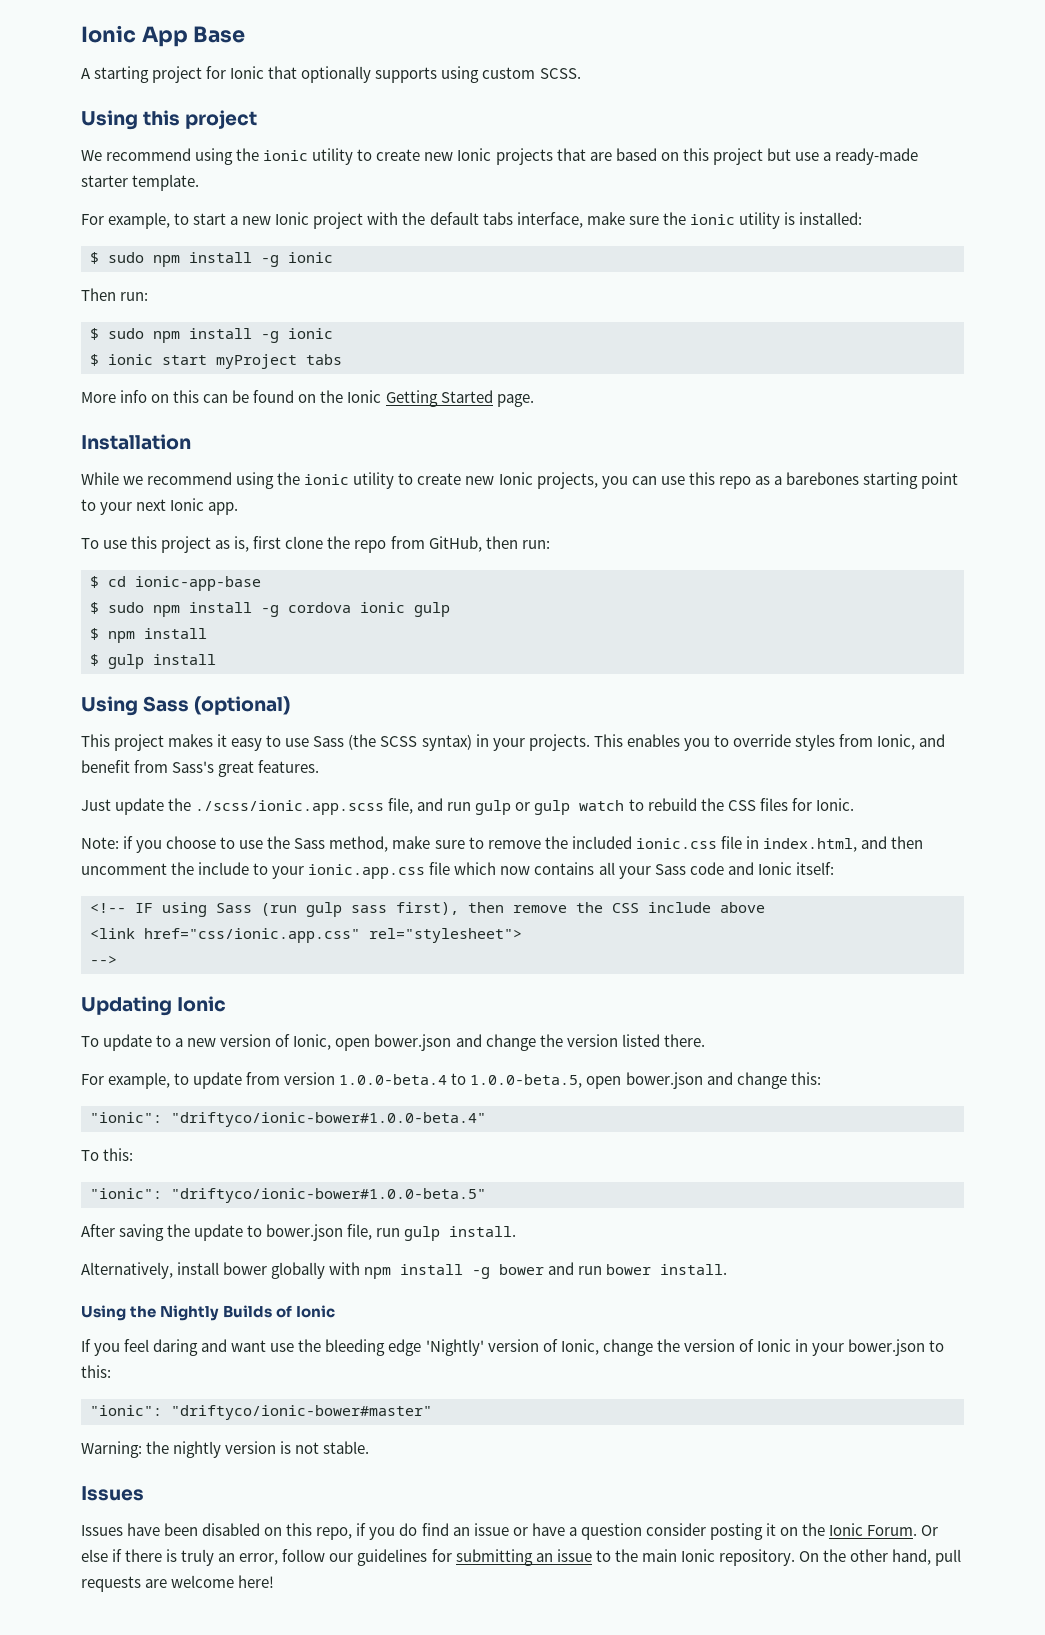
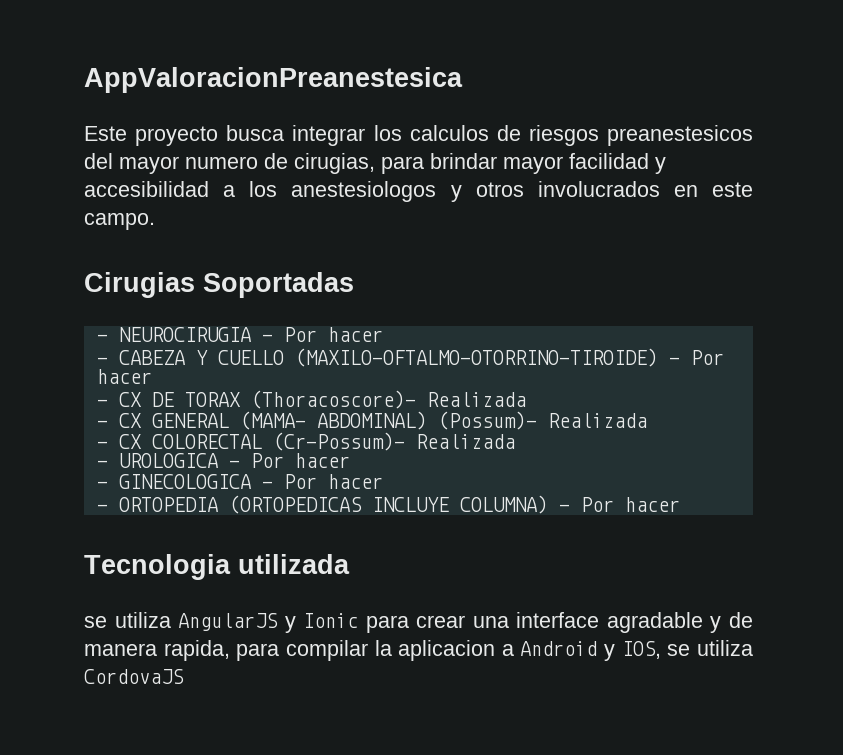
[81,25,246,47] [81,66,581,83] [81,110,258,130] [81,148,918,165] [81,174,200,191] [81,212,862,229] [90,252,333,267] [81,288,149,301] [90,328,333,343] [90,354,342,369] [81,390,534,407] [81,434,191,450] [81,472,959,489] [81,498,239,515] [81,536,550,553] [90,576,261,591] [90,602,450,617] [90,628,207,643] [90,654,216,669] [81,696,291,716] [81,734,946,751] [81,760,320,777] [81,798,854,815] [81,836,923,853] [81,862,834,879] [90,902,765,917] [90,928,522,943] [90,955,117,965] [81,996,227,1016] [81,1034,705,1051] [81,1072,821,1089] [90,1112,486,1127] [81,1148,134,1161] [90,1188,486,1203] [81,1224,517,1241] [81,1262,728,1279] [81,1305,336,1321] [81,1339,945,1356] [81,1365,111,1378] [90,1405,432,1420] [81,1441,370,1458] [81,1486,144,1501] [81,1523,939,1540] [81,1549,962,1566] [81,1575,275,1592] Ionic App Base // A starting project for Ionic that optionally supports using custom SCSS. // Using this project // We recommend using the ionic utility to create new Ionic projects that are based on this project but use a ready-made starter template. // For example, to start a new Ionic project with the default tabs interface, make sure the ionic utility is installed: // $ sudo npm install -g ionic // Then run: // $ sudo npm install -g ionic // $ ionic start myProject tabs // More info on this can be found on the Ionic Getting Started page. // Installation // While we recommend using the ionic utility to create new Ionic projects, you can use this repo as a barebones starting point to your next Ionic app. // To use this project as is, first clone the repo from GitHub, then run: // $ cd ionic-app-base // $ sudo npm install -g cordova ionic gulp // $ npm install // $ gulp install // Using Sass (optional) // This project makes it easy to use Sass (the SCSS syntax) in your projects. This enables you to override styles from Ionic, and benefit from Sass's great features. // Just update the ./scss/ionic.app.scss file, and run gulp or gulp watch to rebuild the CSS files for Ionic. // Note: if you choose to use the Sass method, make sure to remove the included ionic.css file in index.html, and then uncomment the include to your ionic.app.css file which now contains all your Sass code and Ionic itself: // <!-- IF using Sass (run gulp sass first), then remove the CSS include above // <link href="css/ionic.app.css" rel="stylesheet"> // --> // Updating Ionic // To update to a new version of Ionic, open bower.json and change the version listed there. // For example, to update from version 1.0.0-beta.4 to 1.0.0-beta.5, open bower.json and change this: // "ionic": "driftyco/ionic-bower#1.0.0-beta.4" // To this: // "ionic": "driftyco/ionic-bower#1.0.0-beta.5" // After saving the update to bower.json file, run gulp install. // Alternatively, install bower globally with npm install -g bower and run bower install. // Using the Nightly Builds of Ionic // If you feel daring and want use the bleeding edge 'Nightly' version of Ionic, change the version of Ionic in your bower.json to this: // "ionic": "driftyco/ionic-bower#master" // Warning: the nightly version is not stable. // Issues // Issues have been disabled on this repo, if you do find an issue or have a question consider posting it on the Ionic Forum. Or else if there is truly an error, follow our guidelines for submitting an issue to the main Ionic repository. On the other hand, pull requests are welcome here! -> [84,67,463,93] [84,125,753,146] [84,153,666,174] [84,181,753,202] [84,213,155,230] [84,272,354,298] [96,327,383,342] [96,348,724,367] [96,369,152,384] [96,390,526,409] [96,411,647,430] [96,432,515,451] [96,453,350,468] [96,474,383,489] [96,495,680,514] [84,554,350,580] [84,612,753,633] [84,640,753,661] [84,669,184,684] AppValoracionPreanestesica // Este proyecto busca integrar los calculos de riesgos preanestesicos del mayor numero de cirugias, para brindar mayor facilidad y accesibilidad a los anestesiologos y otros involucrados en este campo. // Cirugias Soportadas // - NEUROCIRUGIA - Por hacer // - CABEZA Y CUELLO (MAXILO-OFTALMO-OTORRINO-TIROIDE) - Por hacer // - CX DE TORAX (Thoracoscore)- Realizada // - CX GENERAL (MAMA- ABDOMINAL) (Possum)- Realizada // - CX COLORECTAL (Cr-Possum)- Realizada // - UROLOGICA - Por hacer // - GINECOLOGICA - Por hacer // - ORTOPEDIA (ORTOPEDICAS INCLUYE COLUMNA) - Por hacer // Tecnologia utilizada // se utiliza AngularJS y Ionic para crear una interface agradable y de manera rapida, para compilar la aplicacion a Android y IOS, se utiliza CordovaJS

